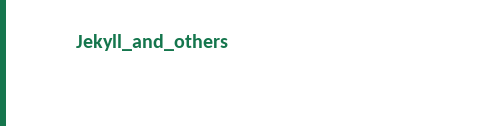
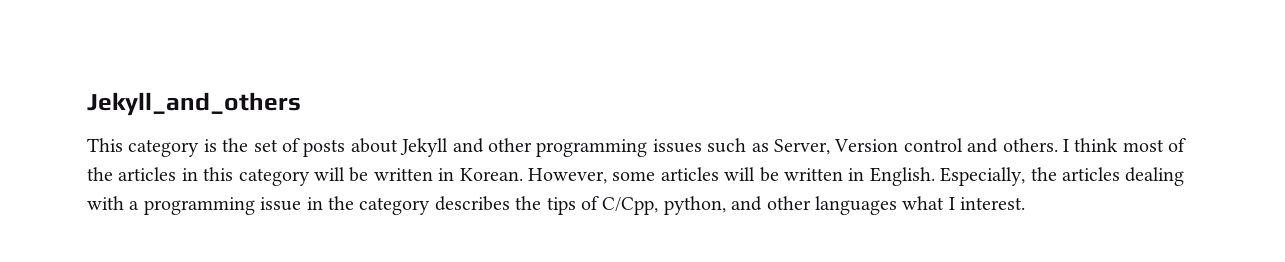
(228, 42) none -> [87,138,1187,157] [87,167,1185,186] [87,196,1026,215] // This category is the set of posts about Jekyll and other programming issues such as Server, Version control and others. I think most of the articles in this category will be written in Korean. However, some articles will be written in English. Especially, the articles dealing with a programming issue in the category describes the tips of C/Cpp, python, and other languages what I interest.

